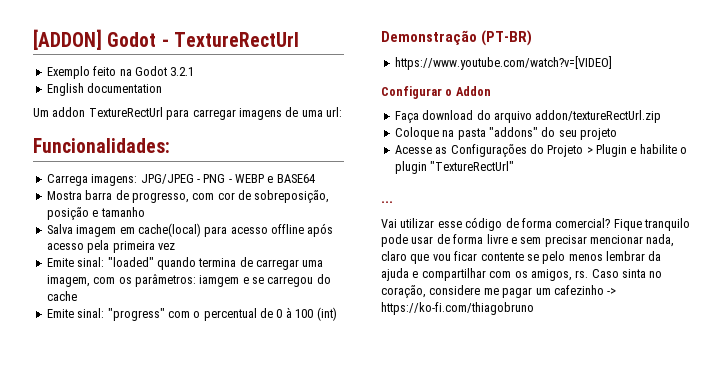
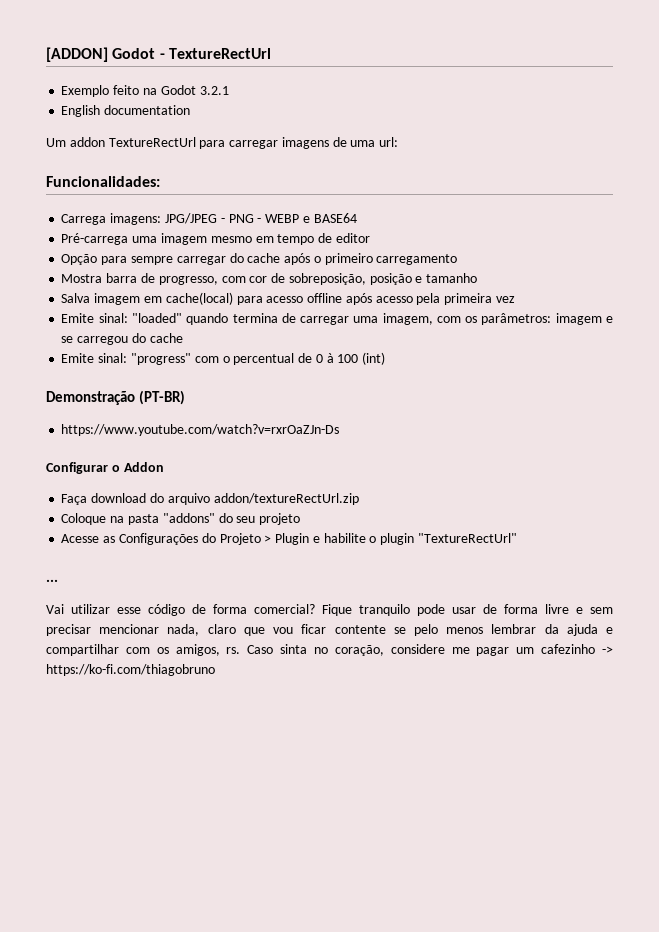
(315, 178) none -> [61,233,370,245] [61,253,458,265] // Pré-carrega uma imagem mesmo em tempo de editor // Opção para sempre carregar do cache após o primeiro carregamento
[199,275,240,287] iamgem -> [555,313,602,325] imagem
[394,56,612,70] https://www.youtube.com/watch?v=[VIDEO] -> [61,424,340,436] https://www.youtube.com/watch?v=rxrOaZJn-Ds

